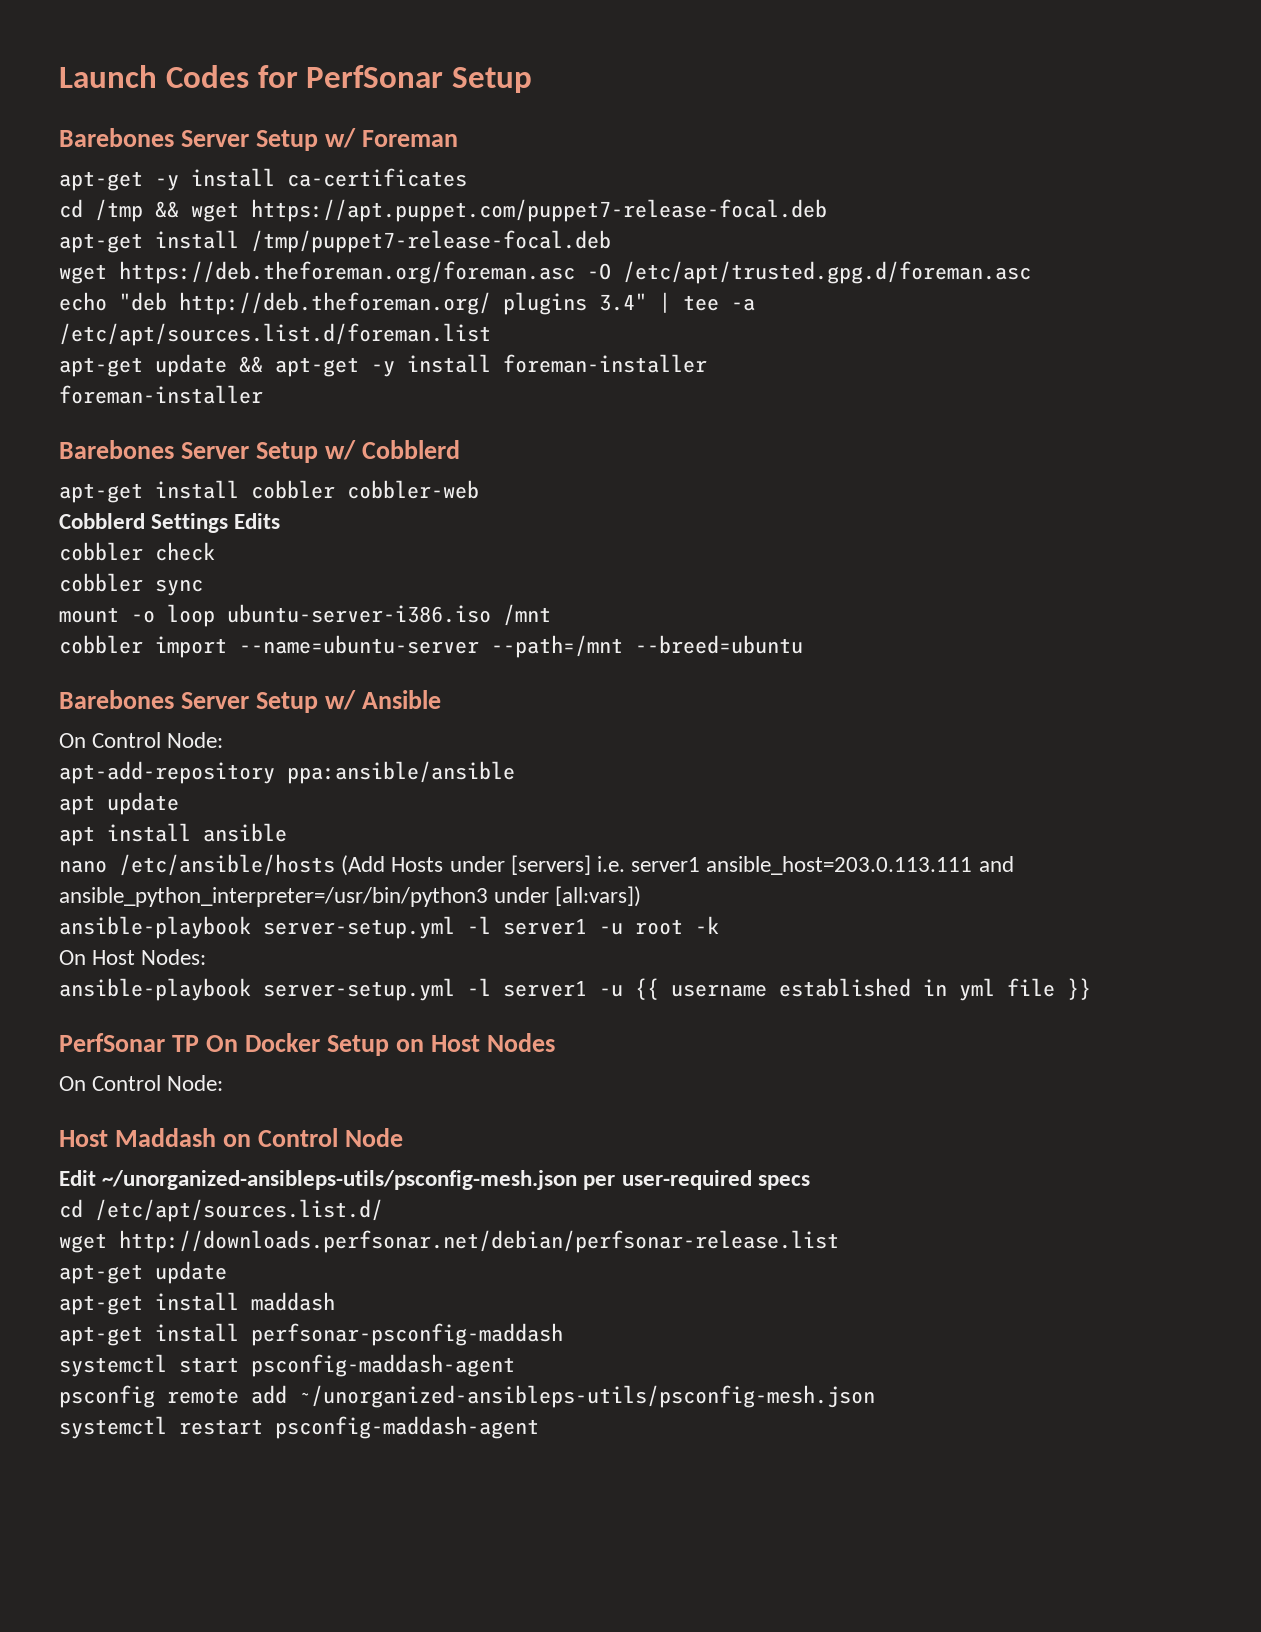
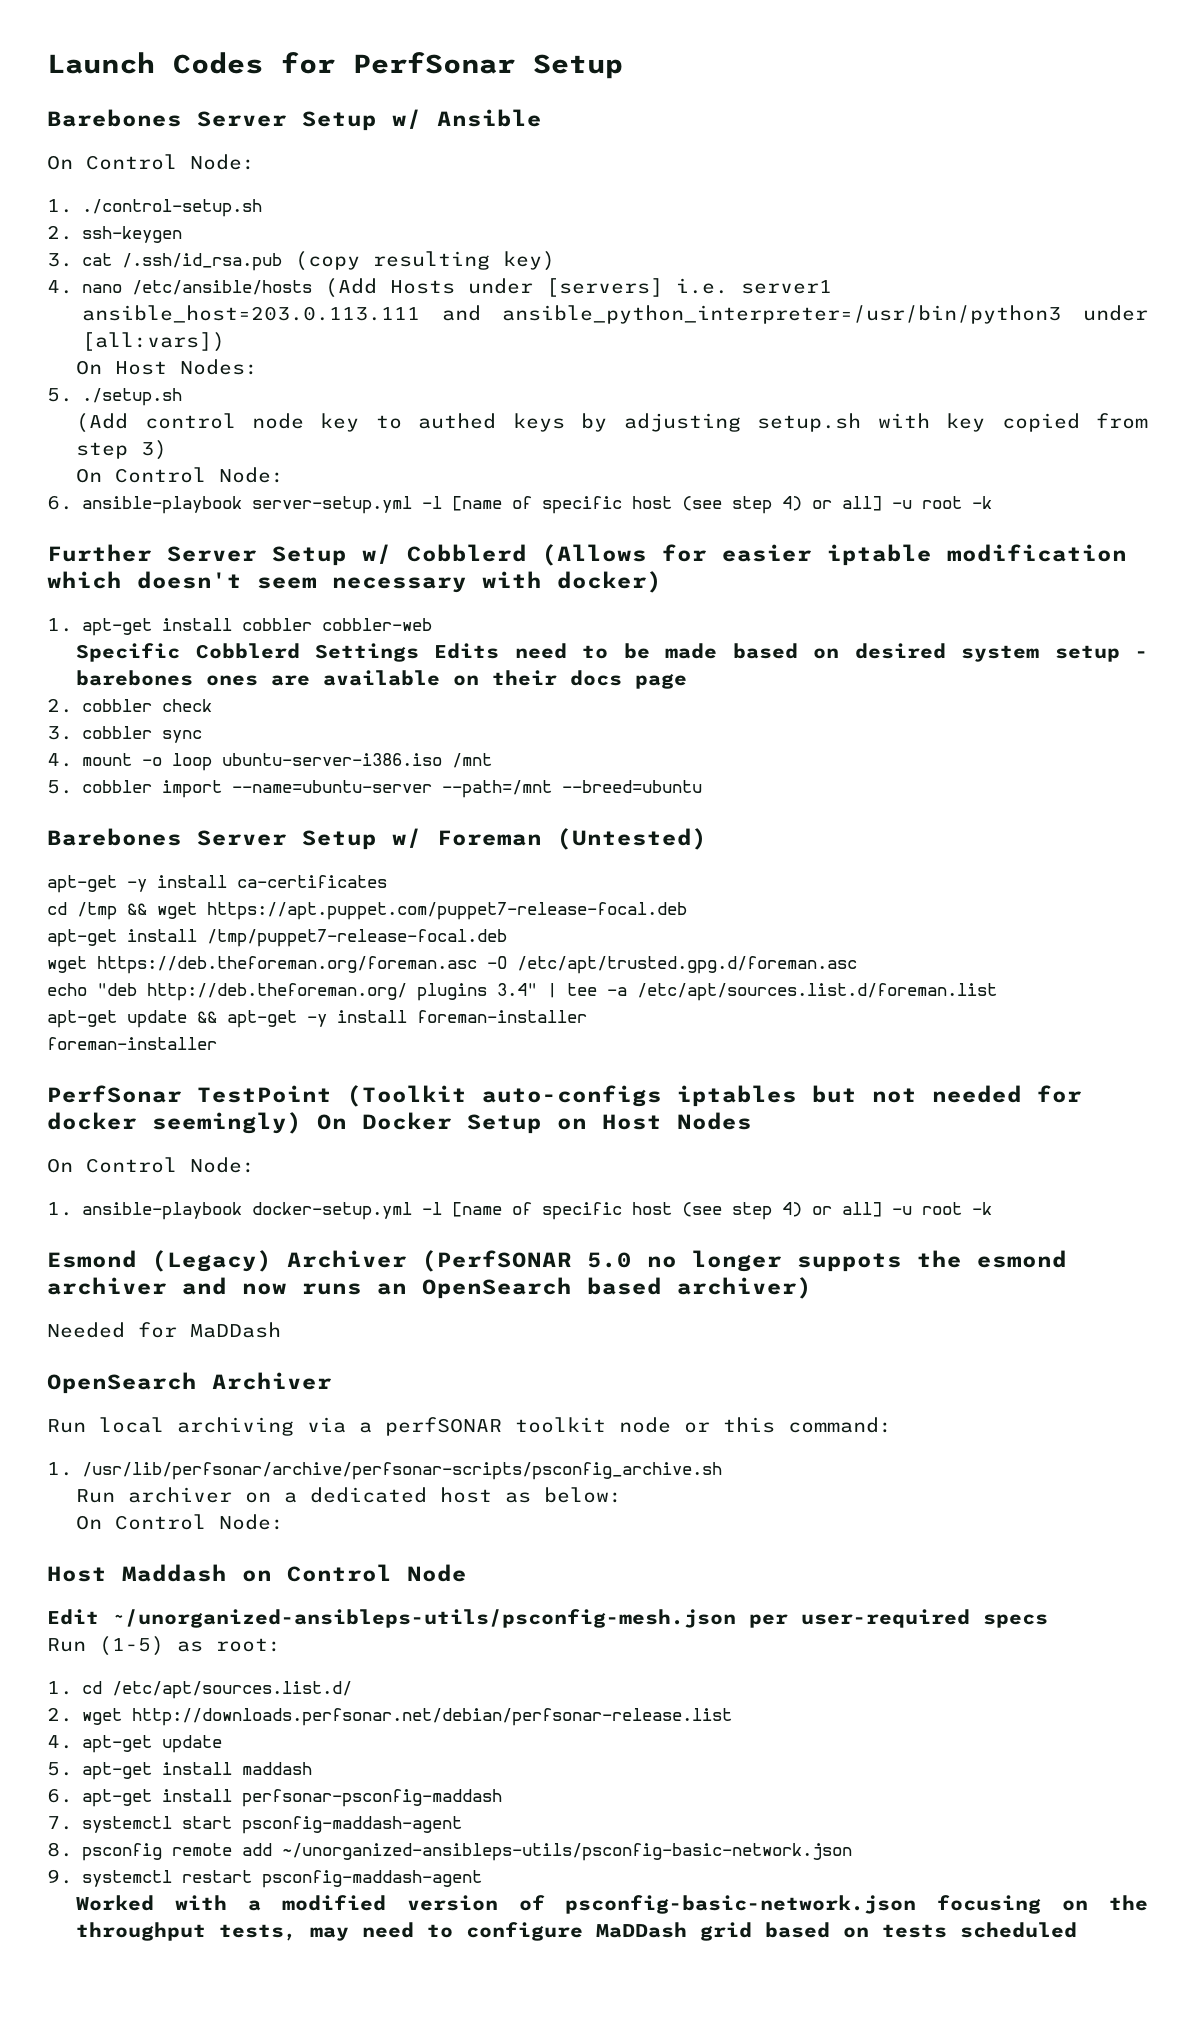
(533, 80) none -> [47,109,542,131] [47,154,255,170] [47,199,263,217] [47,225,183,243] [47,251,556,271] [47,278,833,298] [82,305,1148,324] [82,332,226,352] [76,359,259,375] [47,388,183,406] [76,413,1148,433] [76,440,168,460] [76,467,285,483] [47,495,993,514] [47,544,1127,566] [47,571,662,593] [47,618,433,636] [76,643,1148,662] [76,670,688,689] [47,698,213,713] [47,726,203,743] [47,753,493,771] [47,780,703,798] // Barebones Server Setup w/ Ansible // On Control Node: // 1. ./control-setup.sh // 2. ssh-keygen // 3. cat /.ssh/id_rsa.pub (copy resulting key) // 4. nano /etc/ansible/hosts (Add Hosts under [servers] i.e. server1 ansible_host=203.0.113.111 and ansible_python_interpreter=/usr/bin/python3 under [all:vars]) // On Host Nodes: // 5. ./setup.sh // (Add control node key to authed keys by adjusting setup.sh with key copied from step 3) // On Control Node: // 6. ansible-playbook server-setup.yml -l [name of specific host (see step 4) or all] -u root -k // Further Server Setup w/ Cobblerd (Allows for easier iptable modification which doesn't seem necessary with docker) // 1. apt-get install cobbler cobbler-web // Specific Cobblerd Settings Edits need to be made based on desired system setup - barebones ones are available on their docs page // 2. cobbler check // 3. cobbler sync // 4. mount -o loop ubuntu-server-i386.iso /mnt // 5. cobbler import --name=ubuntu-server --path=/mnt --breed=ubuntu
(459, 138) none -> [557,828,707,850] (Untested)
[59,440,461,463] [59,480,479,503] [59,513,281,533] [59,542,215,561] [59,573,203,596] [59,604,551,627] [59,635,803,658] [59,690,442,713] [59,732,224,748] [59,761,515,784] [59,792,179,815] [59,823,287,846] [59,854,1014,876] [59,886,642,907] [59,916,719,939] [59,949,207,965] [59,978,1091,1001] [59,1033,200,1052] Barebones Server Setup w/ Cobblerd // apt-get install cobbler cobbler-web // Cobblerd Settings Edits // cobbler check // cobbler sync // mount -o loop ubuntu-server-i386.iso /mnt // cobbler import --name=ubuntu-server --path=/mnt --breed=ubuntu // Barebones Server Setup w/ Ansible // On Control Node: // apt-add-repository ppa:ansible/ansible // apt update // apt install ansible // nano /etc/ansible/hosts (Add Hosts under [servers] i.e. server1 ansible_host=203.0.113.111 and ansible_python_interpreter=/usr/bin/python3 under [all:vars]) // ansible-playbook server-setup.yml -l server1 -u root -k // On Host Nodes: // ansible-playbook server-setup.yml -l server1 -u {{ username established in yml file }} // PerfSonar TP -> [47,1085,1082,1107] [47,1112,302,1134] PerfSonar TestPoint (Toolkit auto-configs iptables but not needed for docker seemingly)
(224, 1083) none -> [47,1202,993,1220] [47,1250,1067,1272] [47,1277,812,1299] [47,1322,281,1338] [47,1372,332,1394] [47,1417,892,1436] [47,1462,723,1480] [76,1487,623,1503] [76,1514,285,1530] // 1. ansible-playbook docker-setup.yml -l [name of specific host (see step 4) or all] -u root -k // Esmond (Legacy) Archiver (PerfSONAR 5.0 no longer suppots the esmond archiver and now runs an OpenSearch based archiver) // Needed for MaDDash // OpenSearch Archiver // Run local archiving via a perfSONAR toolkit node or this command: // 1. /usr/lib/perfsonar/archive/perfsonar-scripts/psconfig_archive.sh // Run archiver on a dedicated host as below: // On Control Node:
(810, 1182) none -> [47,1636,281,1656] [47,1681,73,1695] Run (1-5) as root: // 1.
(383, 1210) none -> [47,1707,73,1722] 2.
(839, 1241) none -> [47,1735,73,1749] 4.
(227, 1272) none -> [47,1762,73,1776] 5.
(335, 1301) none -> [47,1788,73,1803] 6.
(563, 1334) none -> [47,1816,73,1830] 7.
(515, 1365) none -> [47,1842,73,1857] 8.
[299,1385,875,1408] ~/unorganized-ansibleps-utils/psconfig-mesh.json // -> [282,1843,853,1861] [47,1869,73,1884] ~/unorganized-ansibleps-utils/psconfig-basic-network.json // 9.
(539, 1427) none -> [76,1895,1148,1914] [76,1922,1078,1941] // Worked with a modified version of psconfig-basic-network.json focusing on the throughput tests, may need to configure MaDDash grid based on tests scheduled

